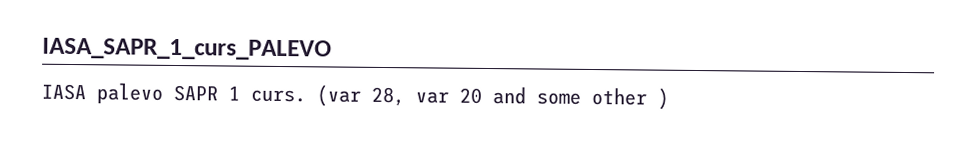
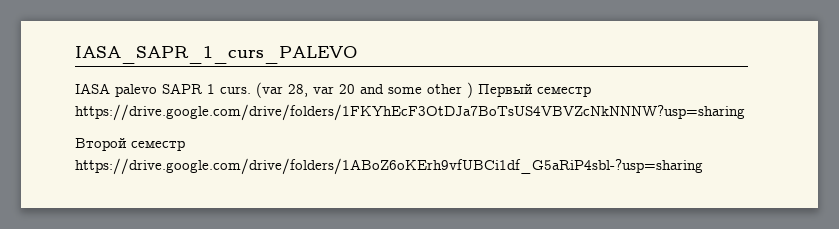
(669, 98) none -> [478,84,591,97] [75,104,745,121] [75,138,185,151] [75,158,703,175] Первый семестр https://drive.google.com/drive/folders/1FKYhEcF3OtDJa7BoTsUS4VBVZcNkNNNW?usp=sharing // Второй семестр https://drive.google.com/drive/folders/1ABoZ6oKErh9vfUBCi1df_G5aRiP4sbl-?usp=sharing

